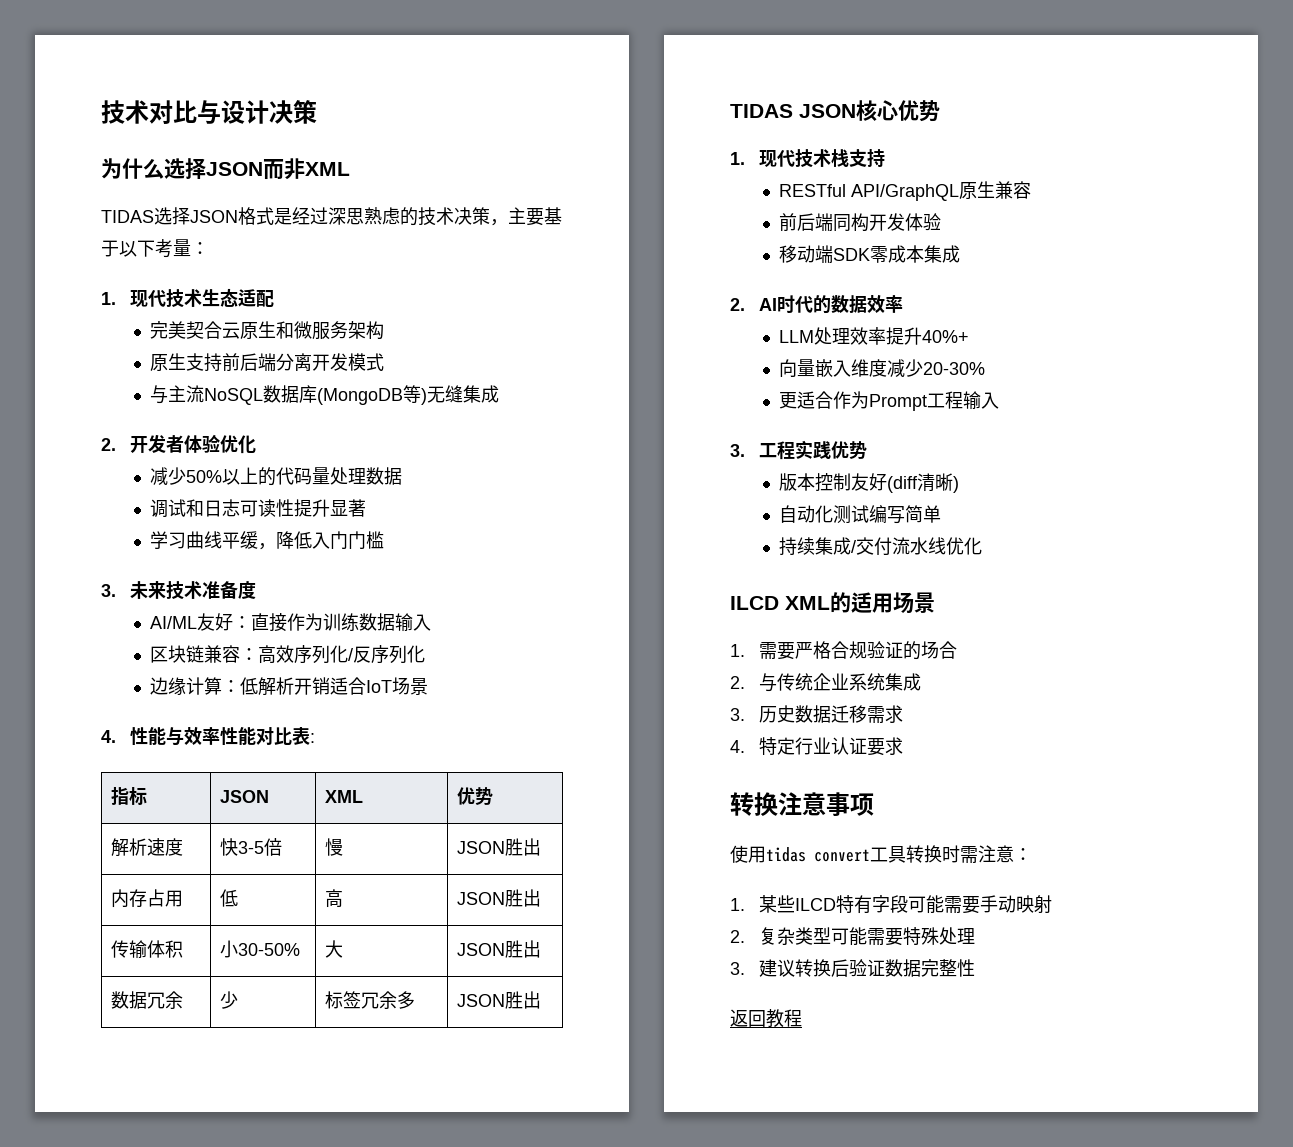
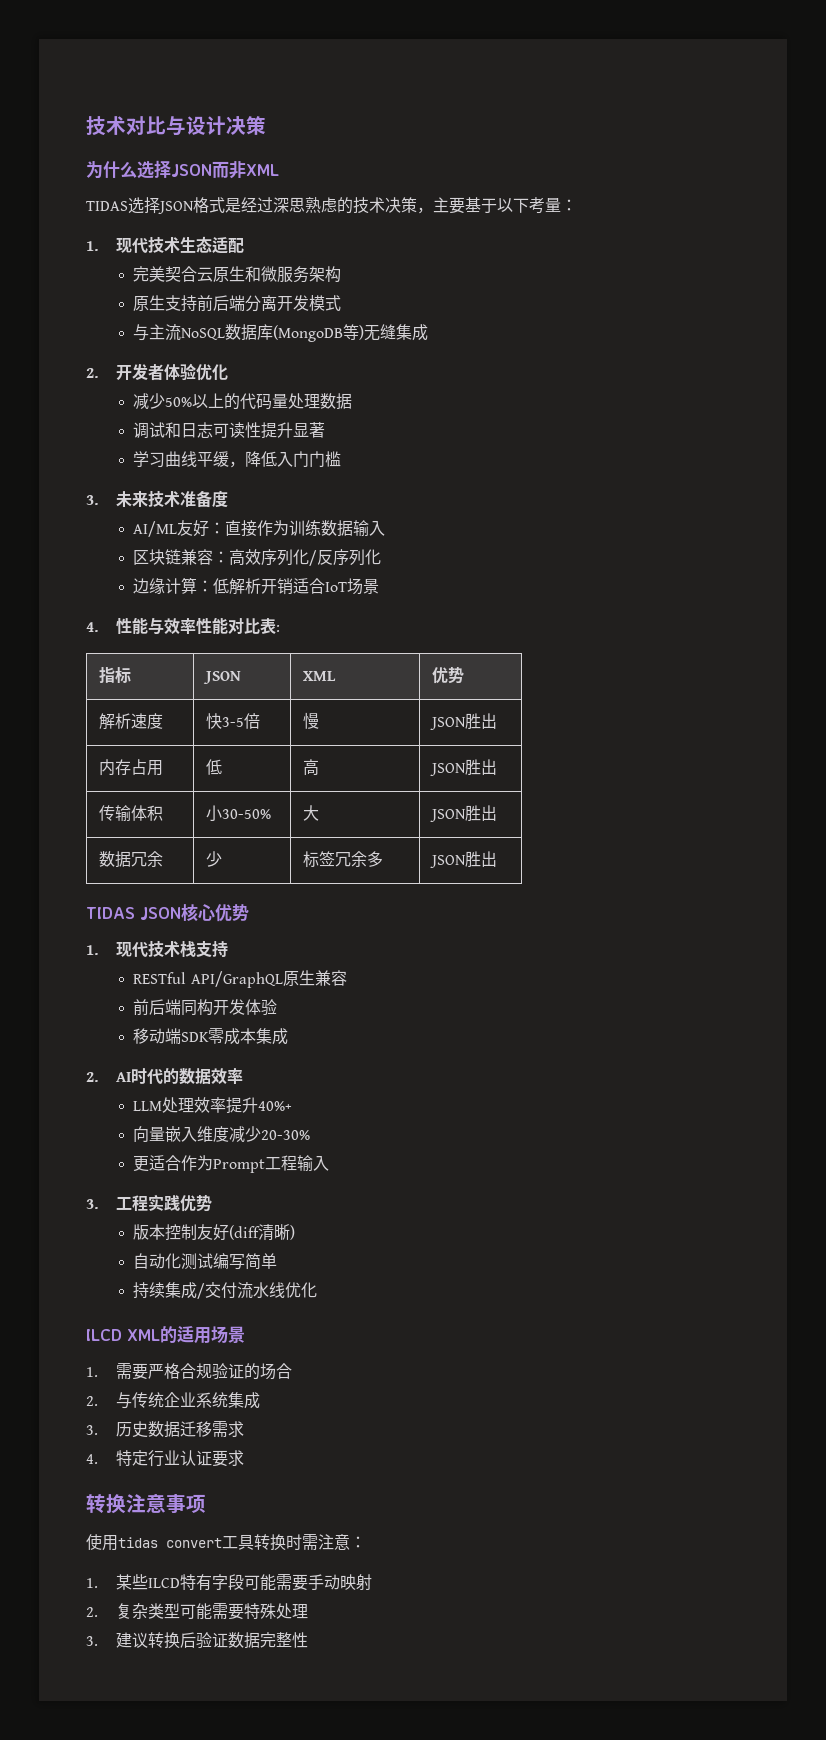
[730,1009,802,1028] // 返回教程 -> (308, 1640) none

